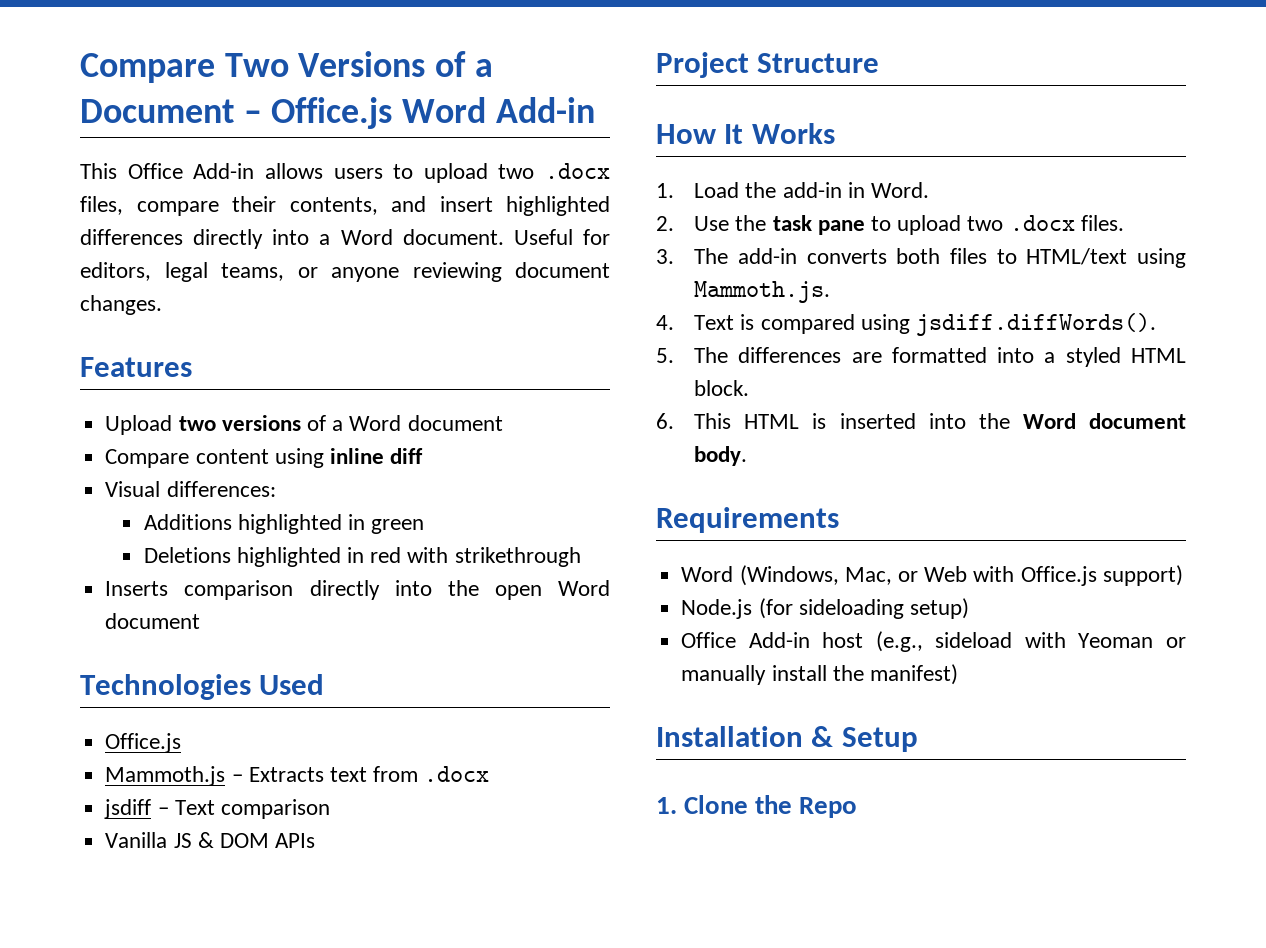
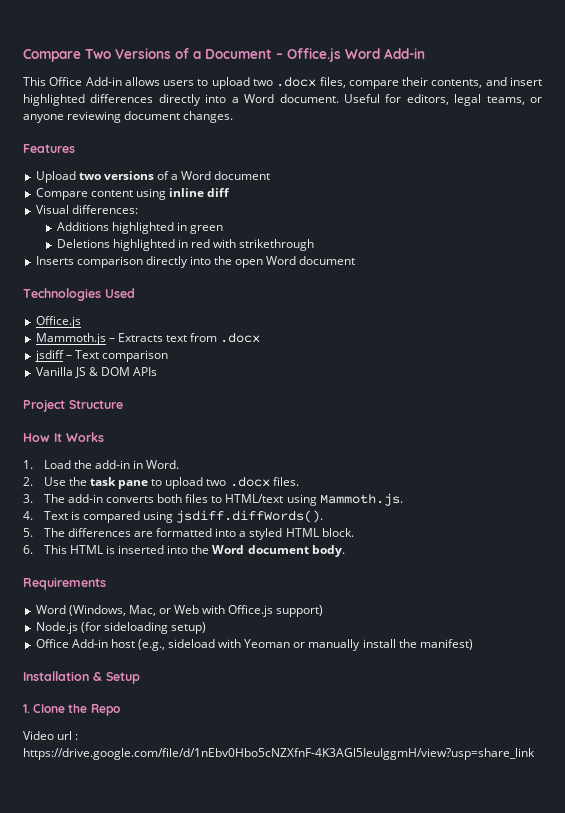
(858, 807) none -> [23,731,79,740] [23,748,535,760] // Video url : https://drive.google.com/file/d/1nEbv0Hbo5cNZXfnF-4K3AGl5IeuIggmH/view?usp=share_link

